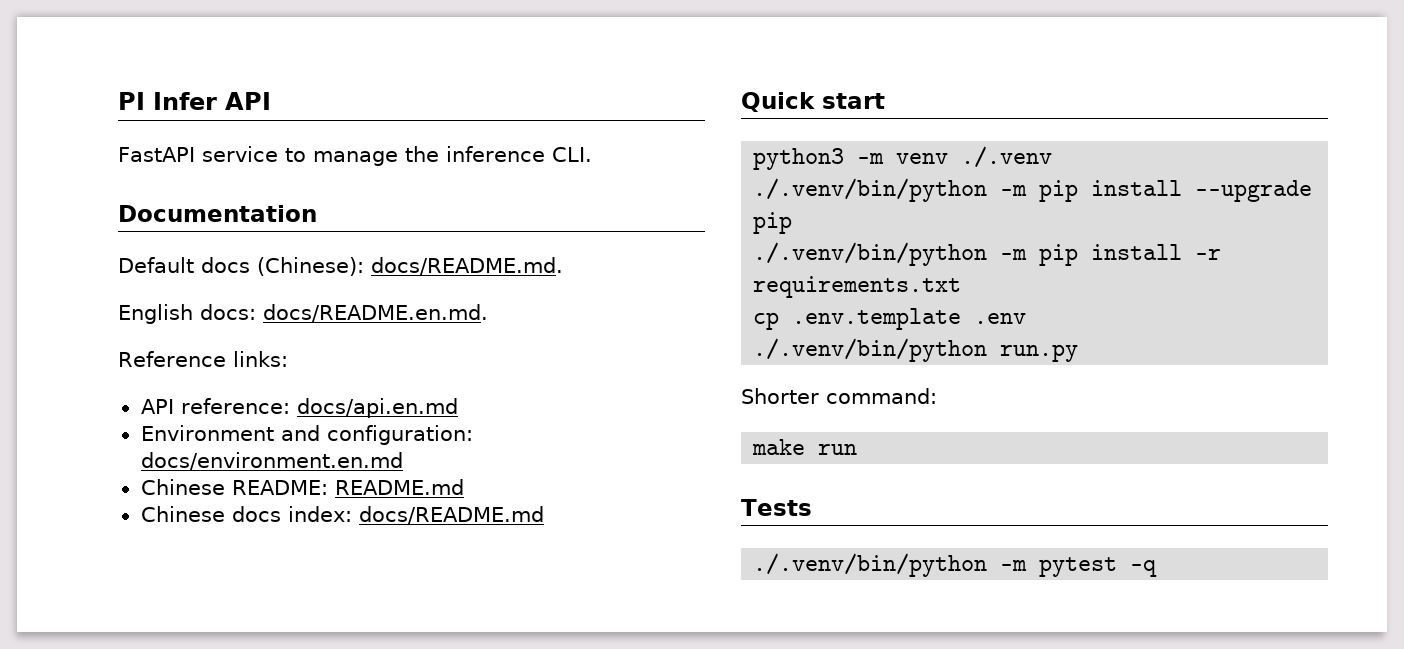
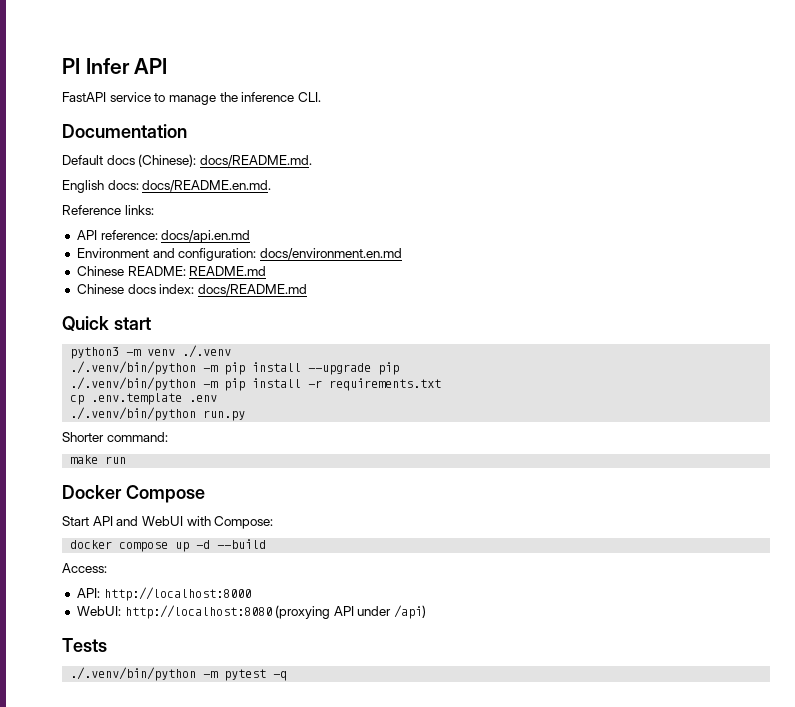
(858, 449) none -> [62,485,205,503] [62,516,274,529] [70,539,267,552] [62,563,107,573] [76,587,251,601] [76,605,427,619] // Docker Compose // Start API and WebUI with Compose: // docker compose up -d --build // Access: // API: http://localhost:8000 // WebUI: http://localhost:8080 (proxying API under /api)

